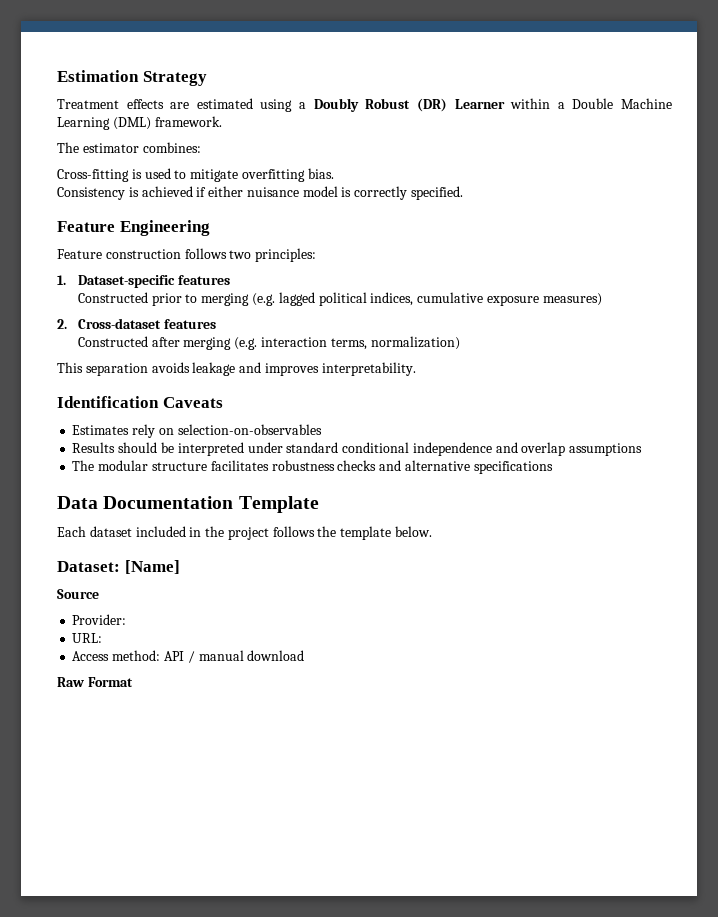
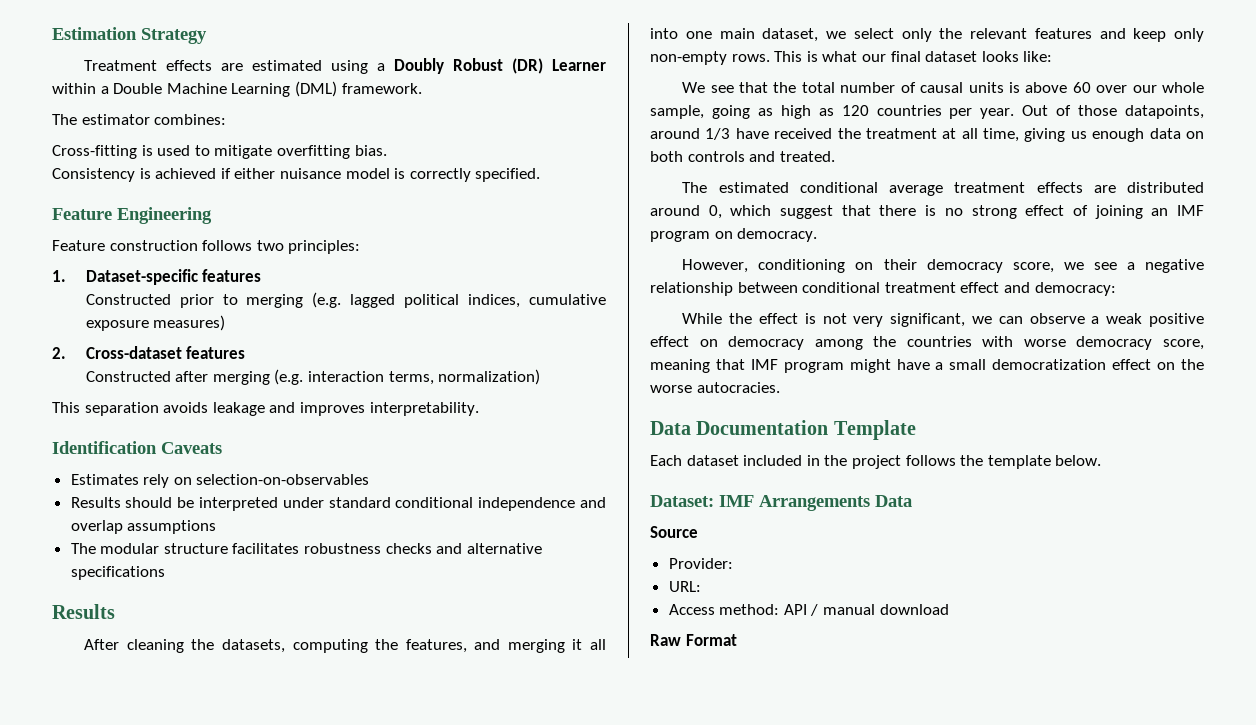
(553, 467) none -> [52,604,115,619] [84,639,606,653] [650,28,1204,42] [650,51,1053,65] [682,82,1204,93] [650,105,1204,119] [650,128,1204,142] [650,151,835,162] [682,182,1204,196] [650,205,1204,219] [650,228,818,242] [682,259,1204,273] [650,282,1116,296] [682,313,1204,327] [650,336,1204,350] [650,359,1204,373] [650,382,780,393] // Results // After cleaning the datasets, computing the features, and merging it all into one main dataset, we select only the relevant features and keep only non-empty rows. This is what our final dataset looks like: // We see that the total number of causal units is above 60 over our whole sample, going as high as 120 countries per year. Out of those datapoints, around 1/3 have received the treatment at all time, giving us enough data on both controls and treated. // The estimated conditional average treatment effects are distributed around 0, which suggest that there is no strong effect of joining an IMF program on democracy. // However, conditioning on their democracy score, we see a negative relationship between conditional treatment effect and democracy: // While the effect is not very significant, we can observe a weak positive effect on democracy among the countries with worse democracy score, meaning that IMF program might have a small democratization effect on the worse autocracies.
[124,560,180,574] [Name] -> [719,495,912,511] IMF Arrangements Data

